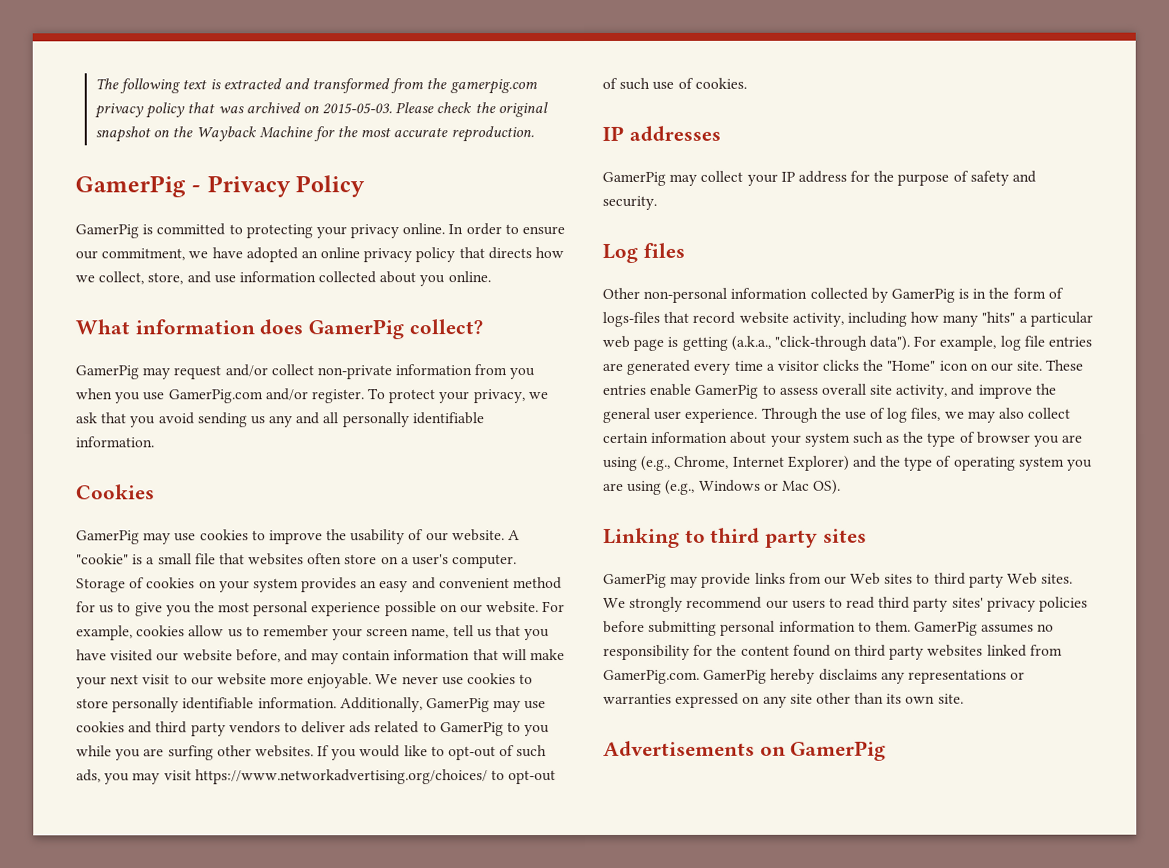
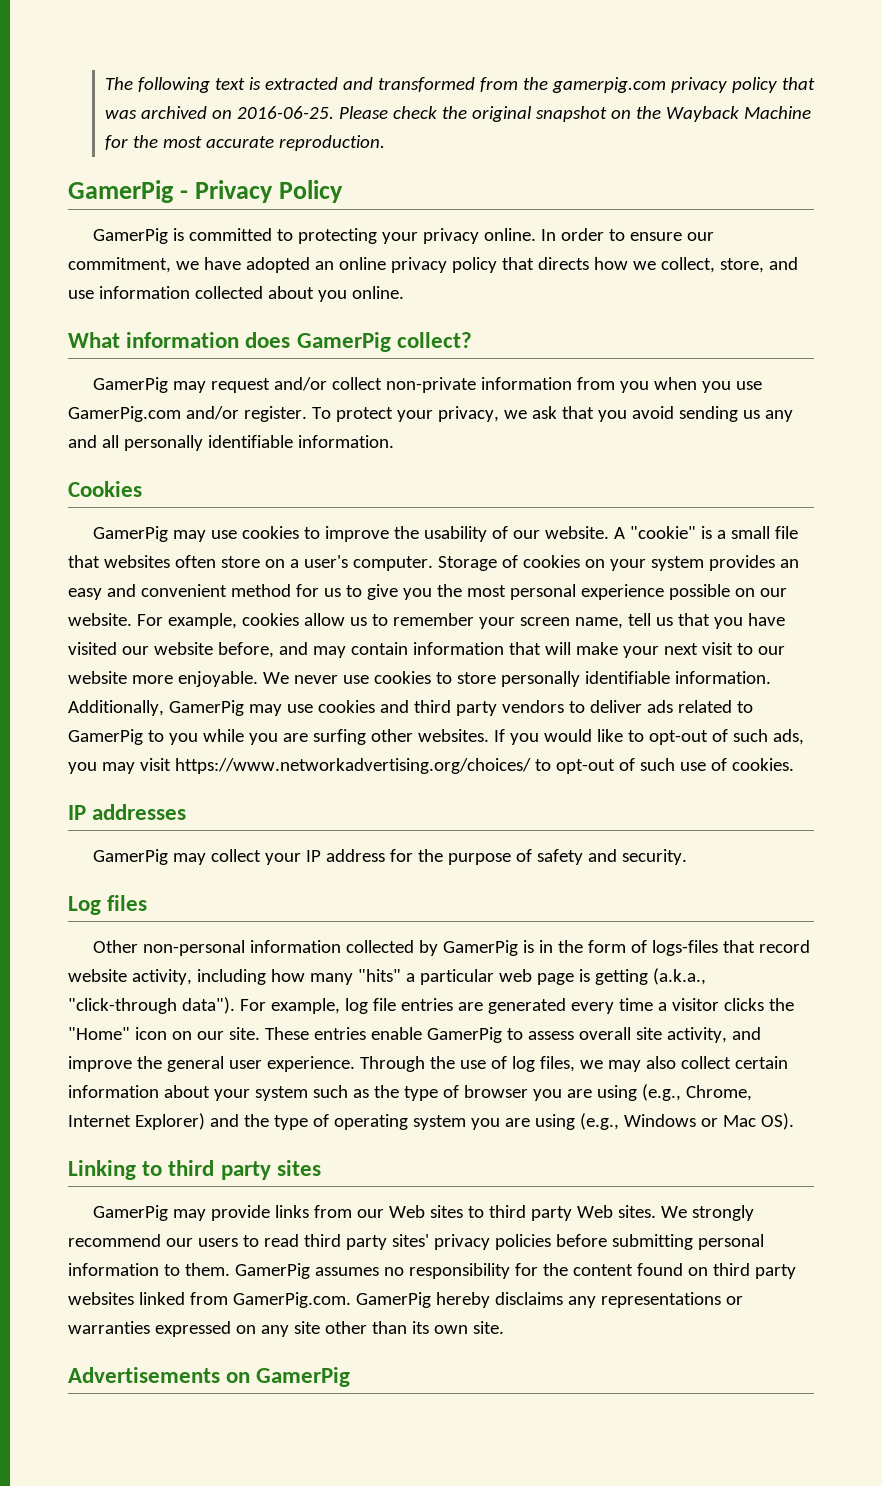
[322,103,393,115] 2015-05-03. -> [236,106,334,119] 2016-06-25.

